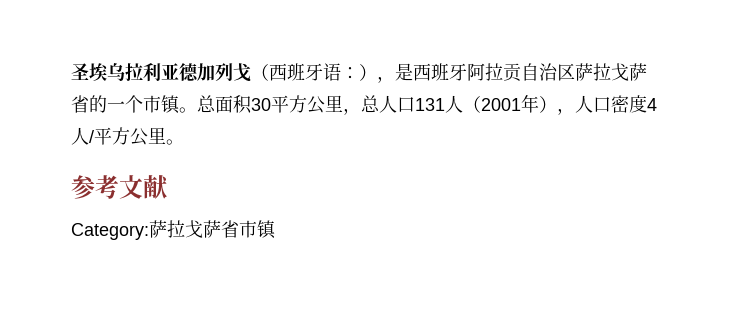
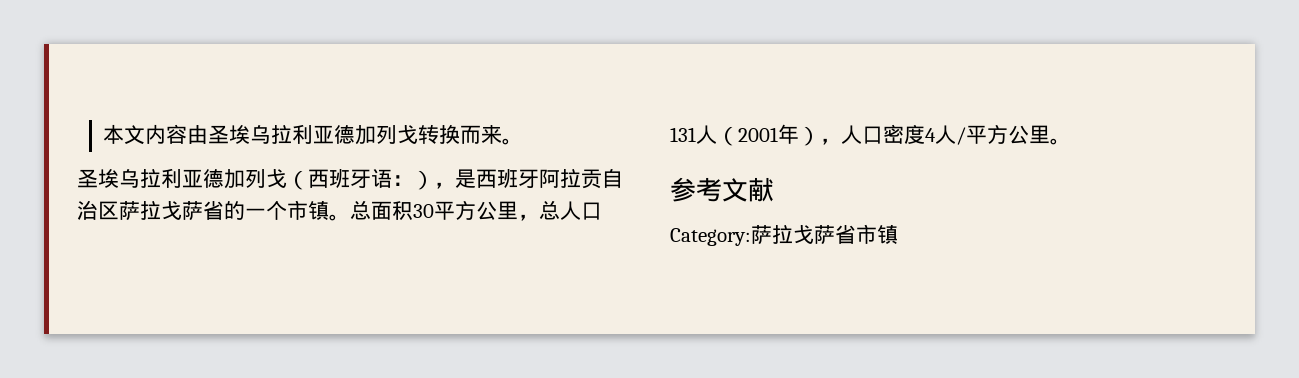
(71, 71) none -> [103,124,524,145] 本文内容由圣埃乌拉利亚德加列戈转换而来。 //

